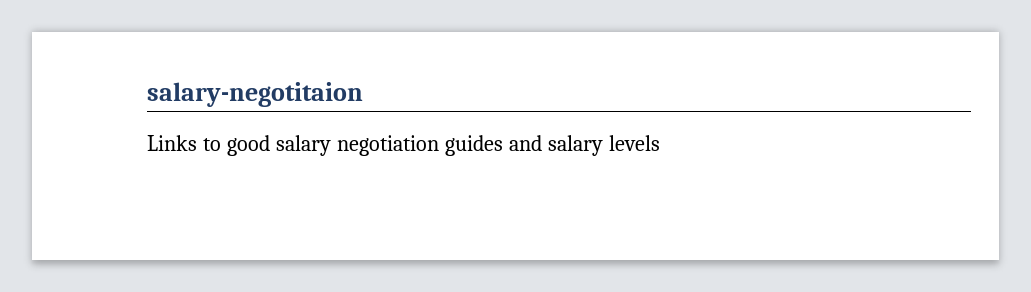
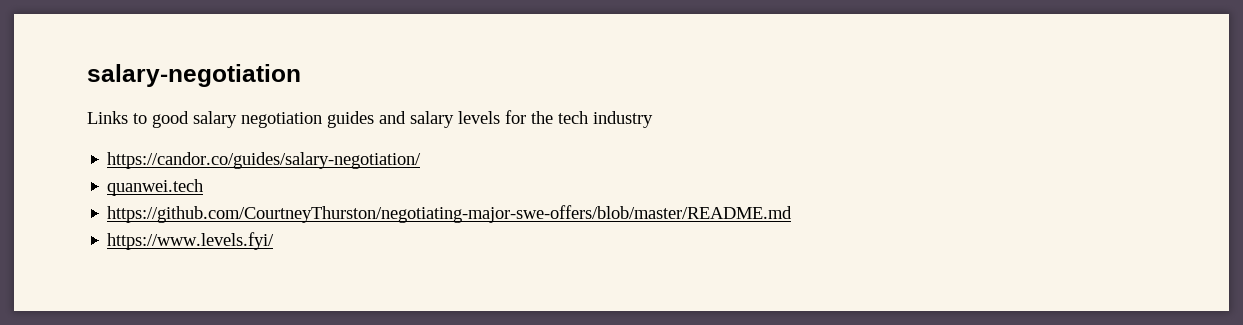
[147,82,363,107] salary-negotitaion -> [87,64,301,87] salary-negotiation
(660, 143) none -> [505,110,653,128] [107,152,422,169] [107,179,204,196] [107,205,793,223] [107,232,275,250] for the tech industry // https://candor.co/guides/salary-negotiation/ // quanwei.tech // https://github.com/CourtneyThurston/negotiating-major-swe-offers/blob/master/README.md // https://www.levels.fyi/

